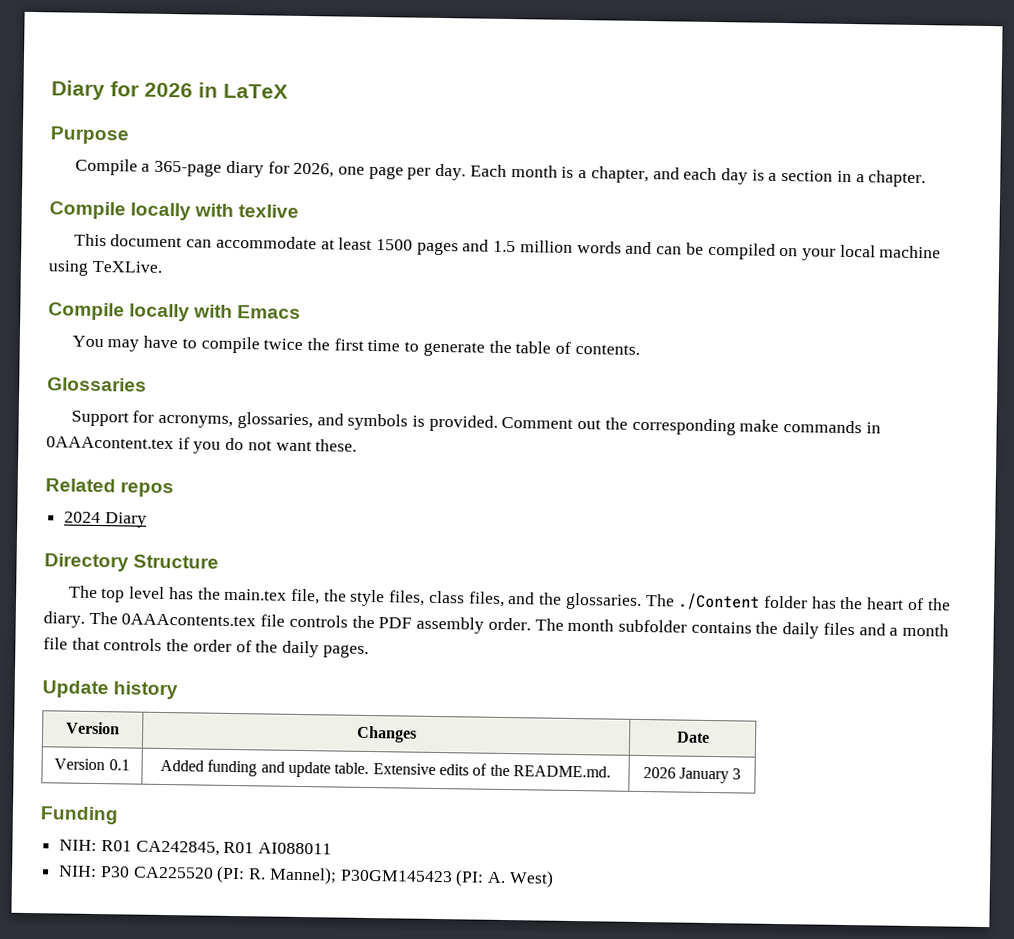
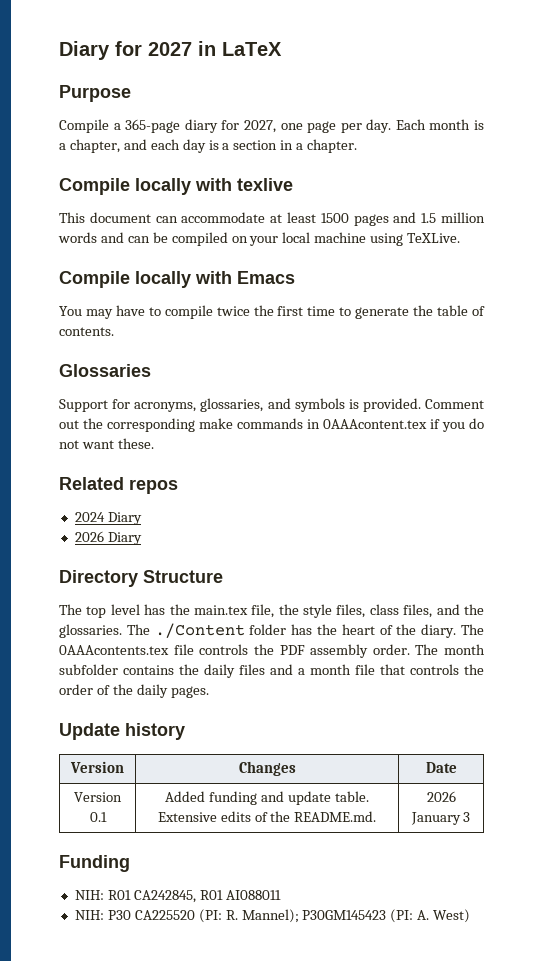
[144,82,193,98] 2026 -> [148,42,192,56] 2027
[293,162,335,178] 2026, -> [243,120,276,133] 2027,
(147, 520) none -> [74,531,142,545] // 2026 Diary

